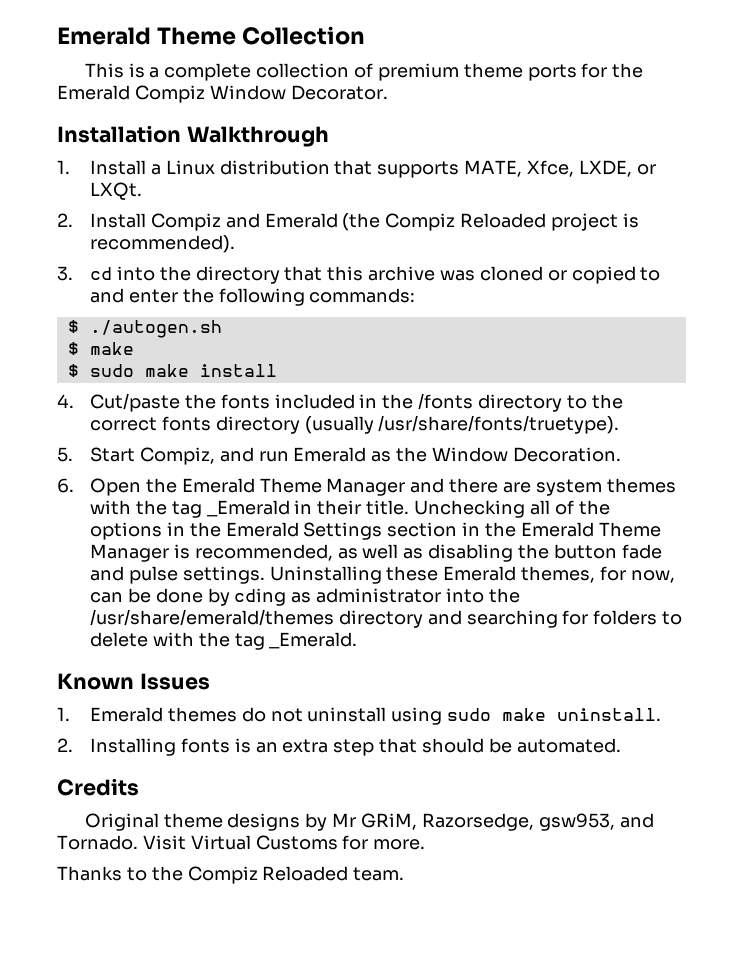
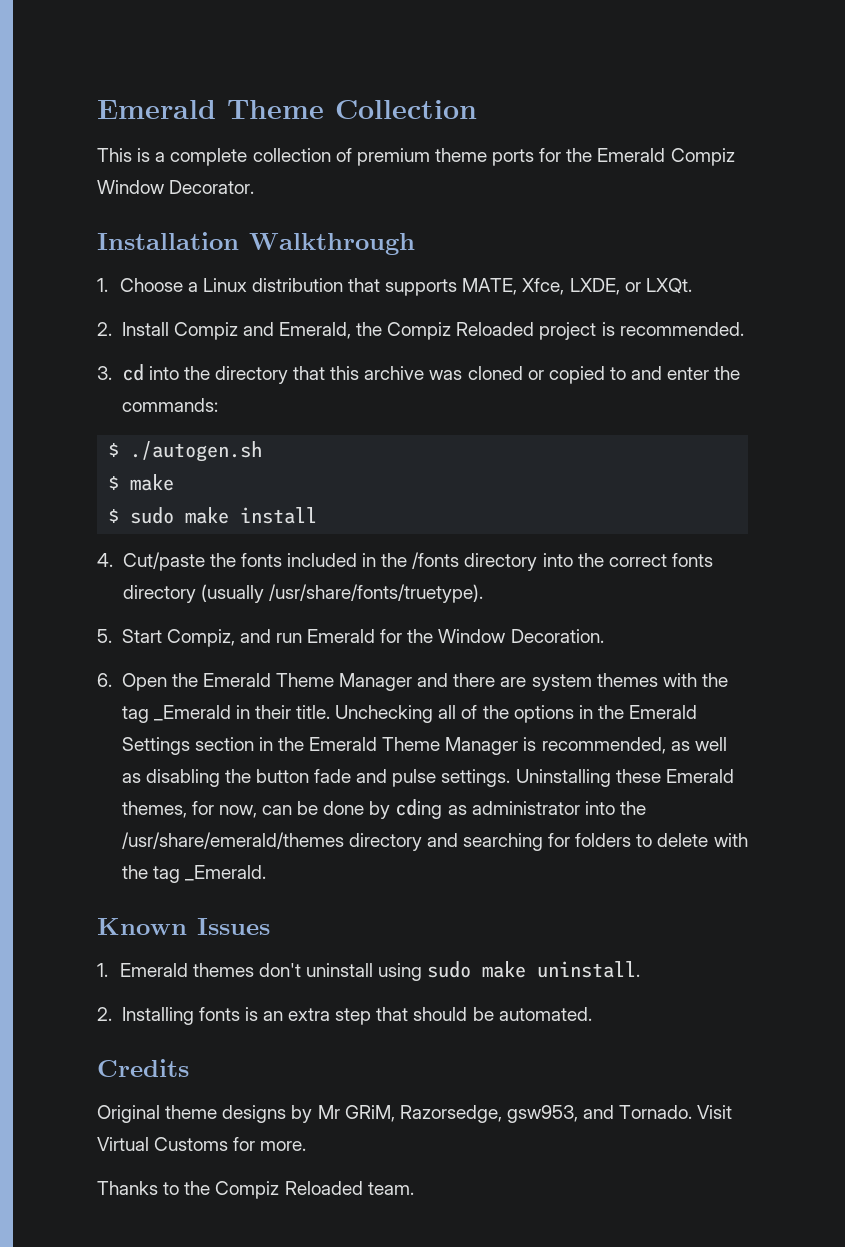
[89,160,146,175] Install -> [119,278,183,292] Choose
[264,213,381,231] Emerald (the -> [278,322,383,339] Emerald, the
[89,235,235,253] recommended). -> [619,322,744,336] recommended.
[218,288,305,306] following -> (741, 373) none
[566,395,587,409] to -> [542,553,573,567] into
[371,451,392,462] as -> [380,629,403,643] for
[241,707,303,722] do not -> [258,963,301,977] don't

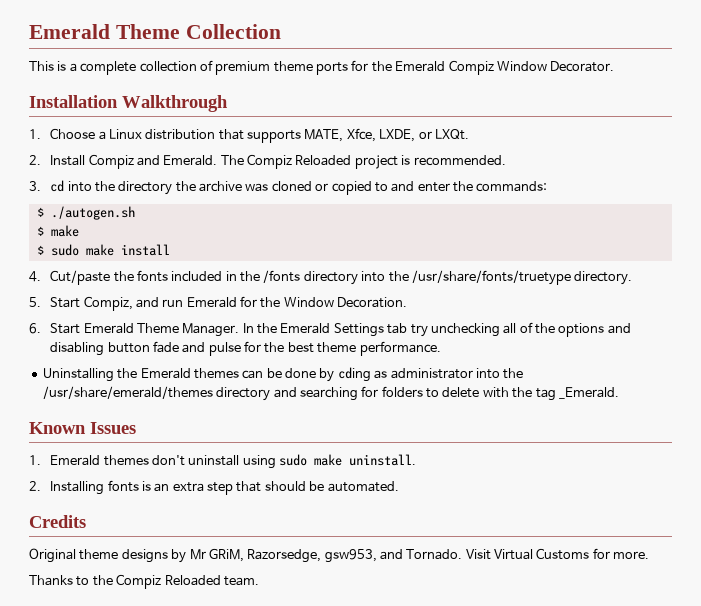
[278,322,383,339] Emerald, the -> [163,155,244,166] Emerald. The
[293,366,360,380] that this -> [175,181,196,192] the
[608,553,713,567] [122,584,483,603] correct fonts directory (usually /usr/share/fonts/truetype). -> [411,270,633,285] /usr/share/fonts/truetype directory.
[121,673,728,691] [121,705,698,723] [121,737,727,755] [121,769,734,787] [121,801,257,818] Open the Emerald Theme Manager and there are system themes with the tag _Emerald in their title. Unchecking all of the options in the Emerald Settings section in the Emerald Theme Manager is recommended, as well as disabling the button fade and pulse settings. Uninstalling these Emerald themes, for now, -> [50,322,631,337] [50,341,441,356] [42,368,239,382] Start Emerald Theme Manager. In the Emerald Settings tab try unchecking all of the options and disabling button fade and pulse for the best theme performance. // Uninstalling the Emerald themes

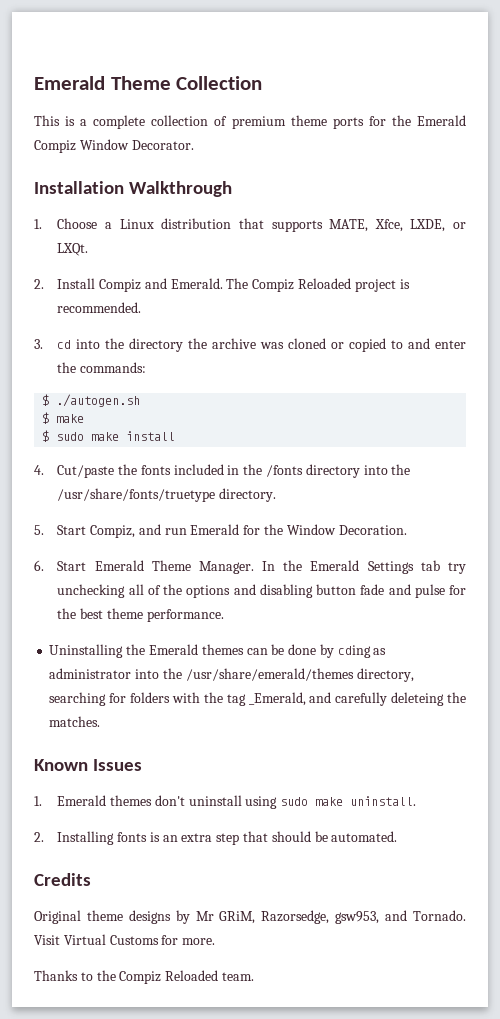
[216,387,297,401] directory and -> [356,668,414,682] directory,
[426,387,480,398] to delete -> (171, 697) none
[558,387,619,399] _Emerald. -> [248,692,467,706] [49,716,101,727] _Emerald, and carefully deleteing the matches.

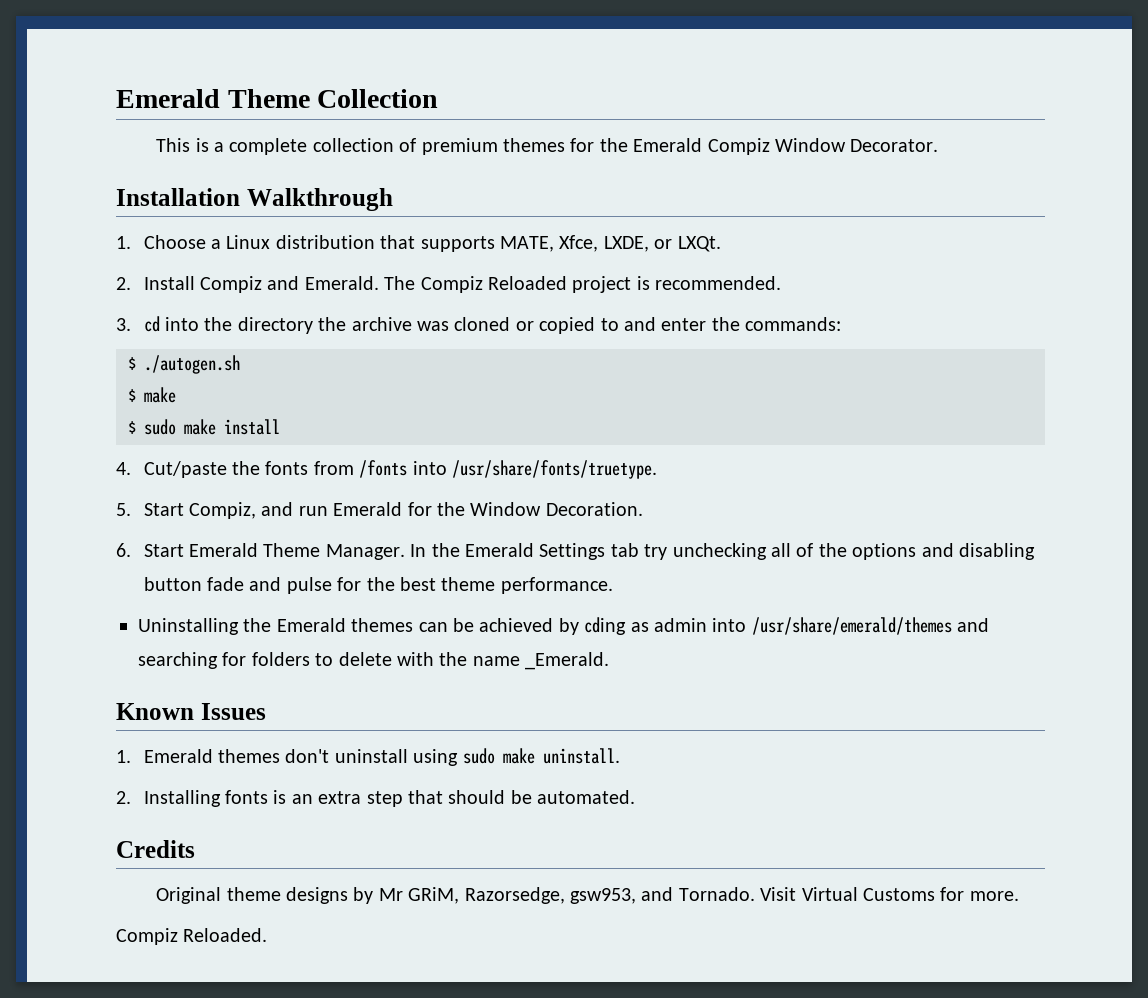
[290,115,364,129] theme ports -> [503,138,566,152] themes
[173,464,411,478] [57,488,277,502] included in the /fonts directory into the /usr/share/fonts/truetype directory. -> [313,460,657,479] from /fonts into /usr/share/fonts/truetype.
[288,644,317,655] done -> [479,618,554,632] achieved
[49,668,414,682] [49,692,467,706] [49,716,101,727] administrator into the /usr/share/emerald/themes directory, searching for folders with the tag _Emerald, and carefully deleteing the matches. -> [653,617,990,635] [138,652,610,670] admin into /usr/share/emerald/themes and searching for folders to delete with the name _Emerald.
[34,970,254,984] Thanks to the Compiz Reloaded team. -> [116,928,268,945] Compiz Reloaded.

